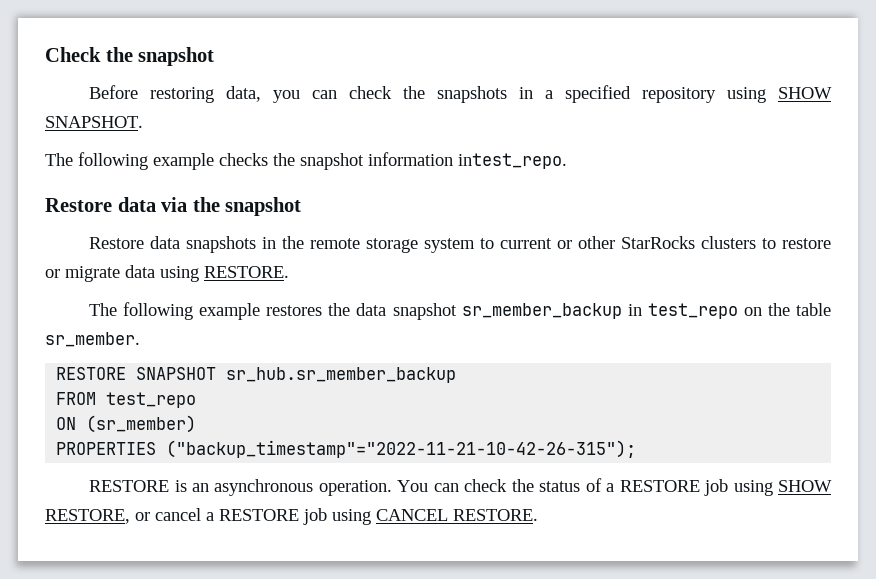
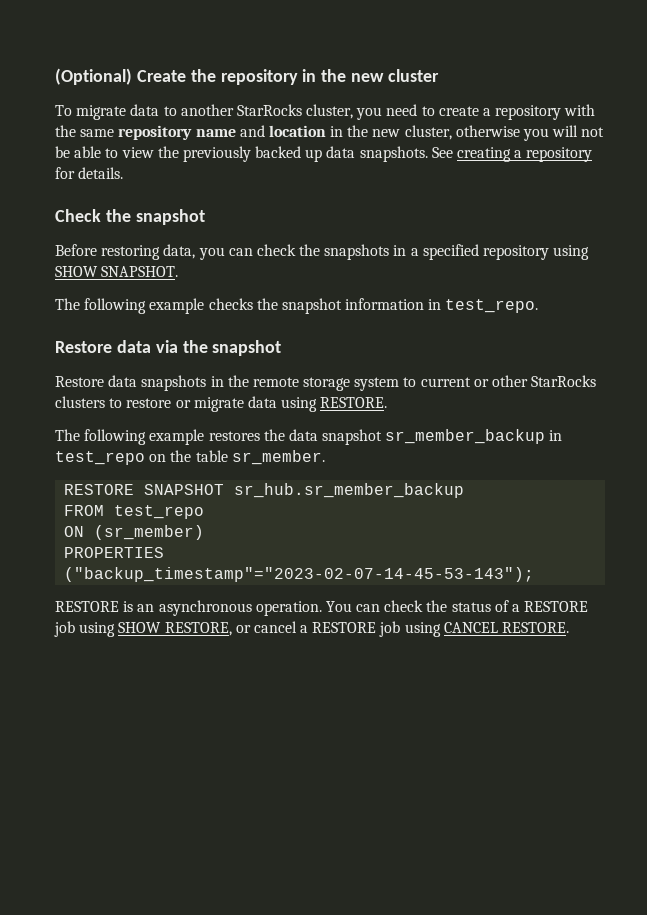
(45, 54) none -> [55,68,440,85] [55,104,596,120] [55,125,605,141] [55,146,593,162] [55,167,124,179] (Optional) Create the repository in the new cluster // To migrate data to another StarRocks cluster, you need to create a repository with the same repository name and location in the new cluster, otherwise you will not be able to view the previously backed up data snapshots. See creating a repository for details. //
[458,153,567,169] intest_repo. -> [428,299,539,313] in test_repo.
[166,440,637,458] ("backup_timestamp"="2022-11-21-10-42-26-315"); -> [64,567,535,582] ("backup_timestamp"="2023-02-07-14-45-53-143");

